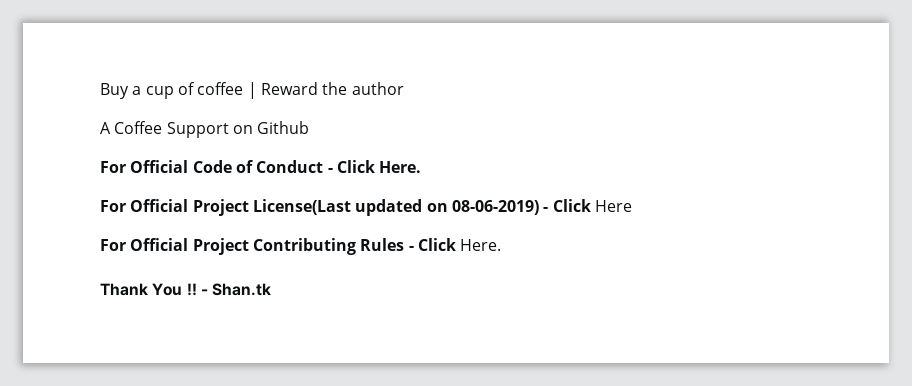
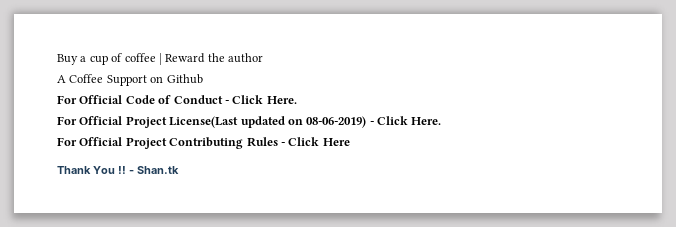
[594,200,632,212] Here -> [411,117,442,125] Here.
[460,239,502,251] Here. -> [322,138,350,146] Here

